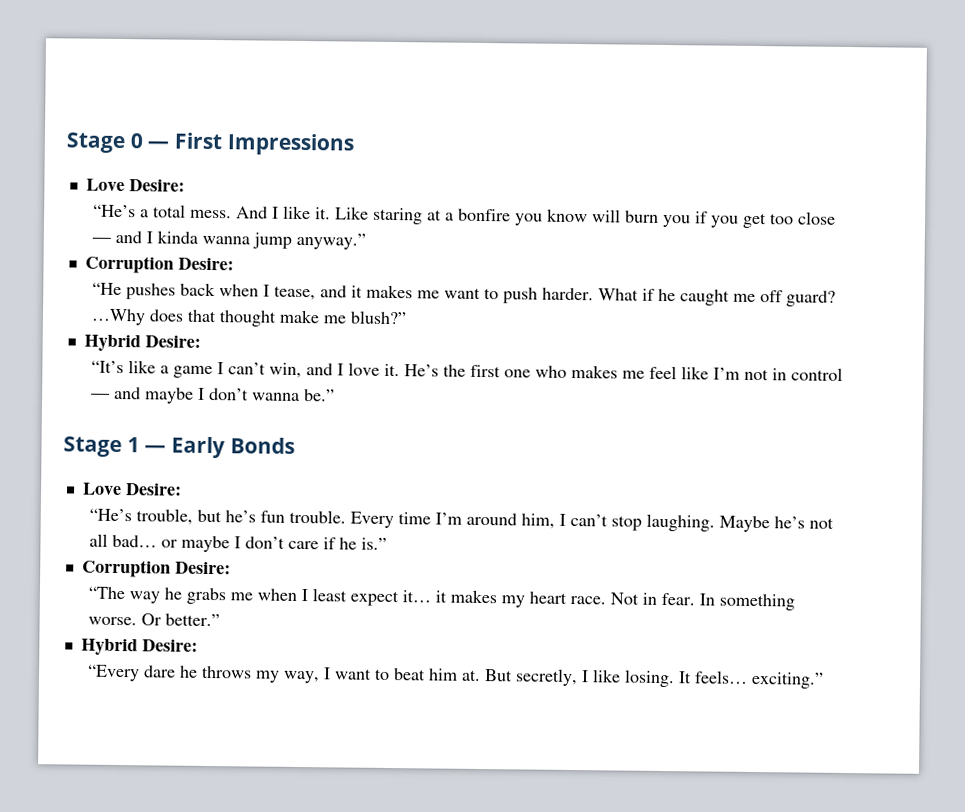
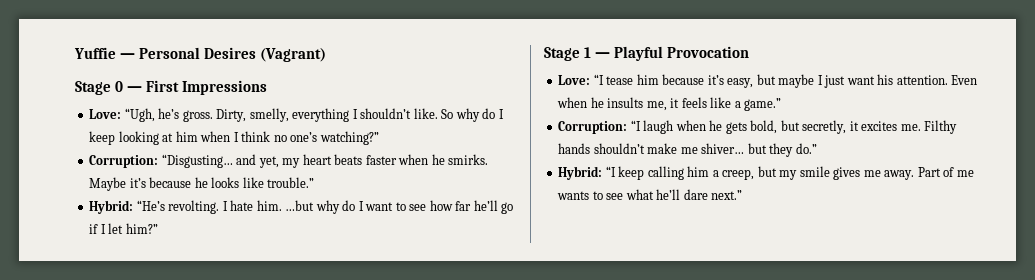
(66, 143) none -> [74,47,327,62] Yuffie — Personal Desires (Vagrant) //
[85,178,185,192] [93,204,837,229] [92,230,367,250] [84,255,234,274] [92,282,837,307] [91,308,408,327] [83,334,201,352] [91,360,844,381] [91,386,336,404] [63,436,295,459] [82,482,182,496] [89,508,835,533] [89,533,388,553] [81,559,231,578] [88,586,796,611] [88,613,221,627] [80,638,198,656] [87,664,825,689] Love Desire: // “He’s a total mess. And I like it. Like staring at a bonfire you know will burn you if you get too close — and I kinda wanna jump anyway.” // Corruption Desire: // “He pushes back when I tease, and it makes me want to push harder. What if he caught me off guard? …Why does that thought make me blush?” // Hybrid Desire: // “It’s like a game I can’t win, and I love it. He’s the first one who makes me feel like I’m not in control — and maybe I don’t wanna be.” // Stage 1 — Early Bonds // Love Desire: // “He’s trouble, but he’s fun trouble. Every time I’m around him, I can’t stop laughing. Maybe he’s not all bad… or maybe I don’t care if he is.” // Corruption Desire: // “The way he grabs me when I least expect it… it makes my heart race. Not in fear. In something worse. Or better.” // Hybrid Desire: // “Every dare he throws my way, I want to beat him at. But secretly, I like losing. It feels… exciting.” -> [89,108,504,122] [89,131,379,145] [89,154,489,168] [89,177,315,191] [89,200,514,214] [89,223,158,234] [544,46,749,61] [558,74,978,88] [557,97,782,111] [558,120,958,134] [558,143,817,157] [558,166,974,180] [557,189,743,200] Love: “Ugh, he’s gross. Dirty, smelly, everything I shouldn’t like. So why do I keep looking at him when I think no one’s watching?” // Corruption: “Disgusting… and yet, my heart beats faster when he smirks. Maybe it’s because he looks like trouble.” // Hybrid: “He’s revolting. I hate him. …but why do I want to see how far he’ll go if I let him?” // Stage 1 — Playful Provocation // Love: “I tease him because it’s easy, but maybe I just want his attention. Even when he insults me, it feels like a game.” // Corruption: “I laugh when he gets bold, but secretly, it excites me. Filthy hands shouldn’t make me shiver… but they do.” // Hybrid: “I keep calling him a creep, but my smile gives me away. Part of me wants to see what he’ll dare next.”

